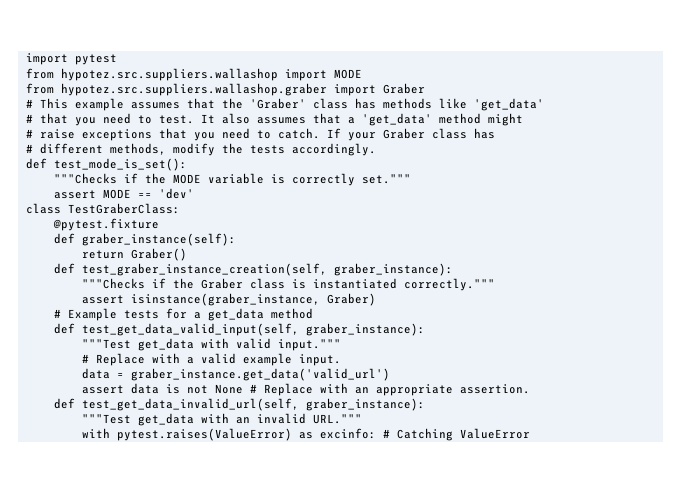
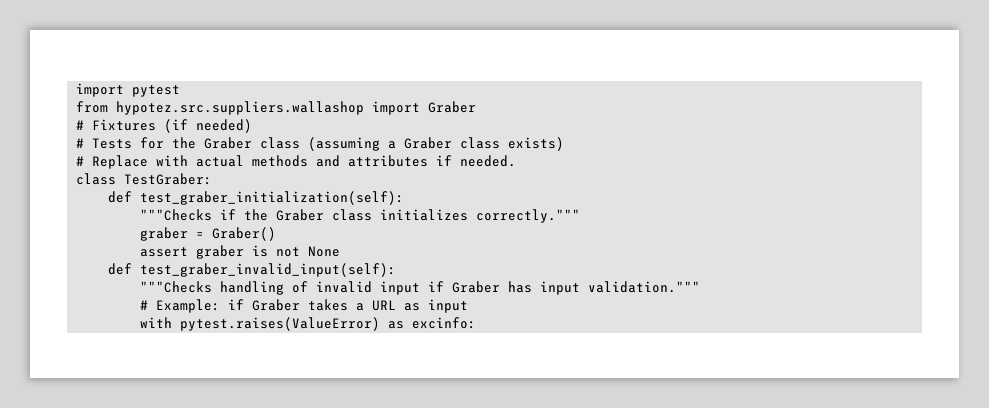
[333,69,362,79] [25,83,425,96] [25,98,544,111] [25,113,523,126] [25,128,495,141] [25,143,376,156] [25,158,187,171] [53,173,411,186] [53,188,194,199] [25,203,180,214] [52,218,159,231] [53,233,236,246] [81,248,187,261] [53,263,453,276] MODE // from hypotez.src.suppliers.wallashop.graber import Graber // # This example assumes that the 'Graber' class has methods like 'get_data' // # that you need to test. It also assumes that a 'get_data' method might // # raise exceptions that you need to catch. If your Graber class has // # different methods, modify the tests accordingly. // def test_mode_is_set(): // """Checks if the MODE variable is correctly set.""" // assert MODE == 'dev' // class TestGraberClass: // @pytest.fixture // def graber_instance(self): // return Graber() // def test_graber_instance_creation(self, graber_instance): -> [427,101,476,113] [75,119,252,133] [75,137,564,151] [75,155,516,169] [75,173,212,185] [107,191,404,205] Graber // # Fixtures (if needed) // # Tests for the Graber class (assuming a Graber class exists) // # Replace with actual methods and attributes if needed. // class TestGraber: // def test_graber_initialization(self):
[291,278,397,289] is instantiated -> [379,209,468,221] initializes
[81,293,376,306] [53,308,313,321] [53,323,425,336] [81,338,341,351] [81,353,341,366] [81,368,390,381] [81,383,159,394] assert isinstance(graber_instance, Graber) // # Example tests for a get_data method // def test_get_data_valid_input(self, graber_instance): // """Test get_data with valid input.""" // # Replace with a valid example input. // data = graber_instance.get_data('valid_url') // assert data -> [139,227,276,241] [139,245,244,259] graber = Graber() // assert graber
[249,383,530,396] [53,398,425,411] [81,413,362,426] # Replace with an appropriate assertion. // def test_get_data_invalid_url(self, graber_instance): // """Test get_data with an invalid URL.""" -> [107,263,396,277] [139,281,700,295] [139,299,468,313] // def test_graber_invalid_input(self): // """Checks handling of invalid input if Graber has input validation.""" // # Example: if Graber takes a URL as input
[382,428,530,441] # Catching ValueError -> (476, 323) none

